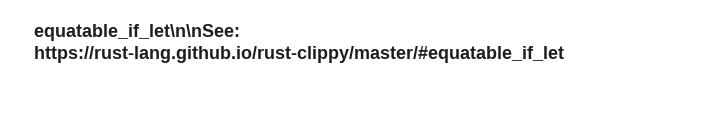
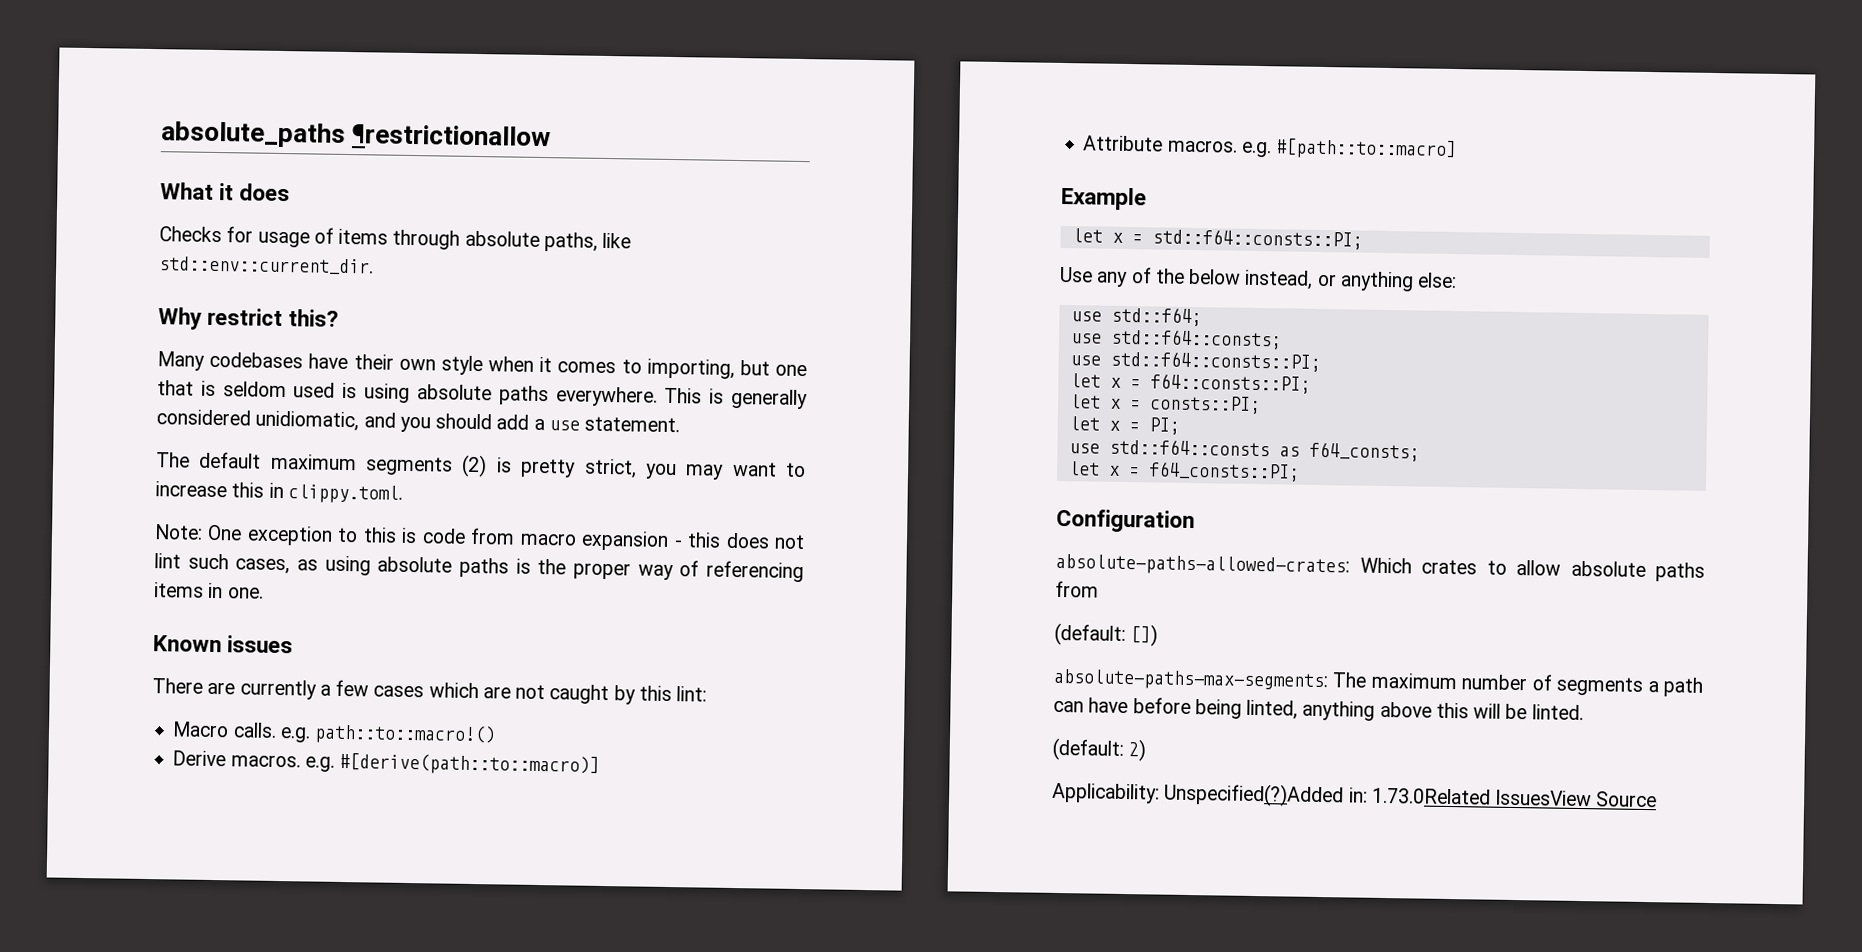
[34,24,240,41] [34,46,564,63] equatable_if_let\n\nSee: https://rust-lang.github.io/rust-clippy/master/#equatable_if_let -> [160,121,552,148] [160,182,291,202] [159,226,632,252] [159,256,374,276] [158,307,340,330] [157,351,807,379] [157,380,808,410] [156,409,681,433] [156,451,807,480] [155,481,403,504] [154,524,805,551] [154,553,804,583] [154,582,264,599] [153,635,294,654] [152,678,708,705] [172,721,497,746] [172,750,601,776] [1083,135,1458,161] [1061,186,1147,211] [1071,228,1363,250] [1059,266,1458,292] [1070,306,1202,327] [1070,328,1282,350] [1069,350,1321,372] [1069,373,1311,394] [1069,394,1261,415] [1068,416,1180,435] [1068,438,1420,462] [1068,461,1300,482] [1056,508,1195,534] [1055,553,1705,582] [1055,580,1099,598] [1054,622,1159,647] [1053,668,1703,697] [1053,697,1584,721] [1052,737,1147,762] [1052,782,1658,808] absolute_paths ¶restrictionallow // What it does // Checks for usage of items through absolute paths, like std::env::current_dir. // Why restrict this? // Many codebases have their own style when it comes to importing, but one that is seldom used is using absolute paths everywhere. This is generally considered unidiomatic, and you should add a use statement. // The default maximum segments (2) is pretty strict, you may want to increase this in clippy.toml. // Note: One exception to this is code from macro expansion - this does not lint such cases, as using absolute paths is the proper way of referencing items in one. // Known issues // There are currently a few cases which are not caught by this lint: // Macro calls. e.g. path::to::macro!() // Derive macros. e.g. #[derive(path::to::macro)] // Attribute macros. e.g. #[path::to::macro] // Example // let x = std::f64::consts::PI; // Use any of the below instead, or anything else: // use std::f64; // use std::f64::consts; // use std::f64::consts::PI; // let x = f64::consts::PI; // let x = consts::PI; // let x = PI; // use std::f64::consts as f64_consts; // let x = f64_consts::PI; // Configuration // absolute-paths-allowed-crates: Which crates to allow absolute paths from // (default: []) // absolute-paths-max-segments: The maximum number of segments a path can have before being linted, anything above this will be linted. // (default: 2) // Applicability: Unspecified(?)Added in: 1.73.0Related IssuesView Source

